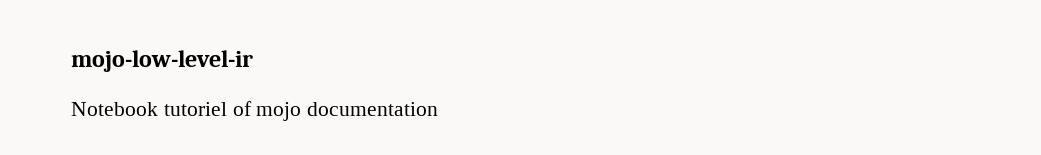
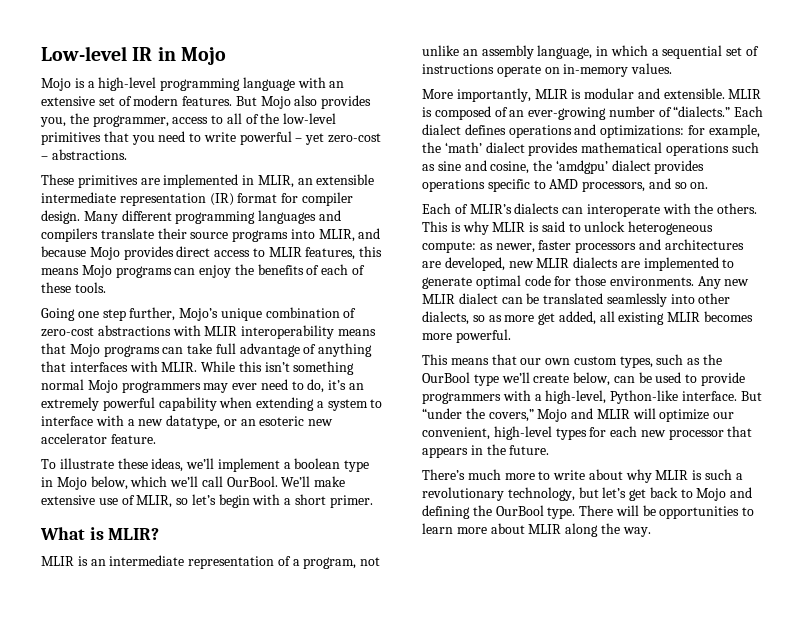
[71,50,253,72] [71,101,439,121] mojo-low-level-ir // Notebook tutoriel of mojo documentation -> [41,46,226,65] [41,77,345,91] [41,95,372,109] [40,113,337,127] [41,131,382,145] [41,149,127,160] [41,174,375,188] [41,192,353,206] [41,210,341,224] [41,228,381,242] [41,246,383,260] [41,264,366,278] [41,282,106,293] [41,307,357,321] [41,325,376,339] [41,343,373,357] [41,361,355,375] [41,379,365,393] [41,397,383,411] [41,415,334,429] [41,433,156,444] [41,458,370,472] [41,476,346,490] [41,494,373,508] [40,527,160,540] [41,555,381,569] [422,45,760,59] [422,63,673,77] [422,88,762,102] [422,106,764,120] [422,124,760,138] [422,142,759,156] [422,160,705,174] [422,178,709,192] [422,203,758,217] [422,221,714,235] [422,239,744,253] [422,257,735,271] [422,275,750,289] [422,293,731,307] [422,311,754,325] [422,329,511,343] [422,354,723,368] [422,372,746,386] [422,390,762,404] [422,408,735,422] [422,426,753,440] [422,444,550,458] [422,469,743,483] [422,487,753,501] [422,505,755,519] [422,523,651,537] Low-level IR in Mojo // Mojo is a high-level programming language with an extensive set of modern features. But Mojo also provides you, the programmer, access to all of the low-level primitives that you need to write powerful – yet zero-cost – abstractions. // These primitives are implemented in MLIR, an extensible intermediate representation (IR) format for compiler design. Many different programming languages and compilers translate their source programs into MLIR, and because Mojo provides direct access to MLIR features, this means Mojo programs can enjoy the benefits of each of these tools. // Going one step further, Mojo’s unique combination of zero-cost abstractions with MLIR interoperability means that Mojo programs can take full advantage of anything that interfaces with MLIR. While this isn’t something normal Mojo programmers may ever need to do, it’s an extremely powerful capability when extending a system to interface with a new datatype, or an esoteric new accelerator feature. // To illustrate these ideas, we’ll implement a boolean type in Mojo below, which we’ll call OurBool. We’ll make extensive use of MLIR, so let’s begin with a short primer. // What is MLIR? // MLIR is an intermediate representation of a program, not unlike an assembly language, in which a sequential set of instructions operate on in-memory values. // More importantly, MLIR is modular and extensible. MLIR is composed of an ever-growing number of “dialects.” Each dialect defines operations and optimizations: for example, the ‘math’ dialect provides mathematical operations such as sine and cosine, the ‘amdgpu’ dialect provides operations specific to AMD processors, and so on. // Each of MLIR’s dialects can interoperate with the others. This is why MLIR is said to unlock heterogeneous compute: as newer, faster processors and architectures are developed, new MLIR dialects are implemented to generate optimal code for those environments. Any new MLIR dialect can be translated seamlessly into other dialects, so as more get added, all existing MLIR becomes more powerful. // This means that our own custom types, such as the OurBool type we’ll create below, can be used to provide programmers with a high-level, Python-like interface. But “under the covers,” Mojo and MLIR will optimize our convenient, high-level types for each new processor that appears in the future. // There’s much more to write about why MLIR is such a revolutionary technology, but let’s get back to Mojo and defining the OurBool type. There will be opportunities to learn more about MLIR along the way.

